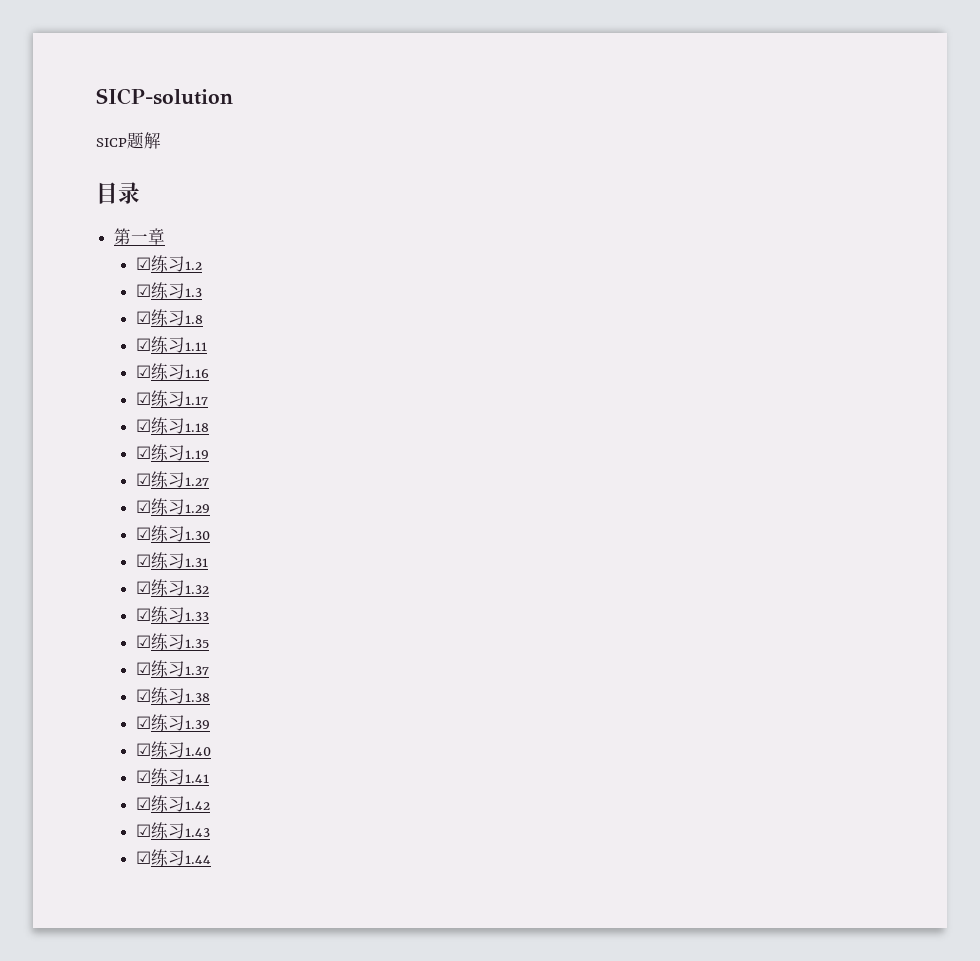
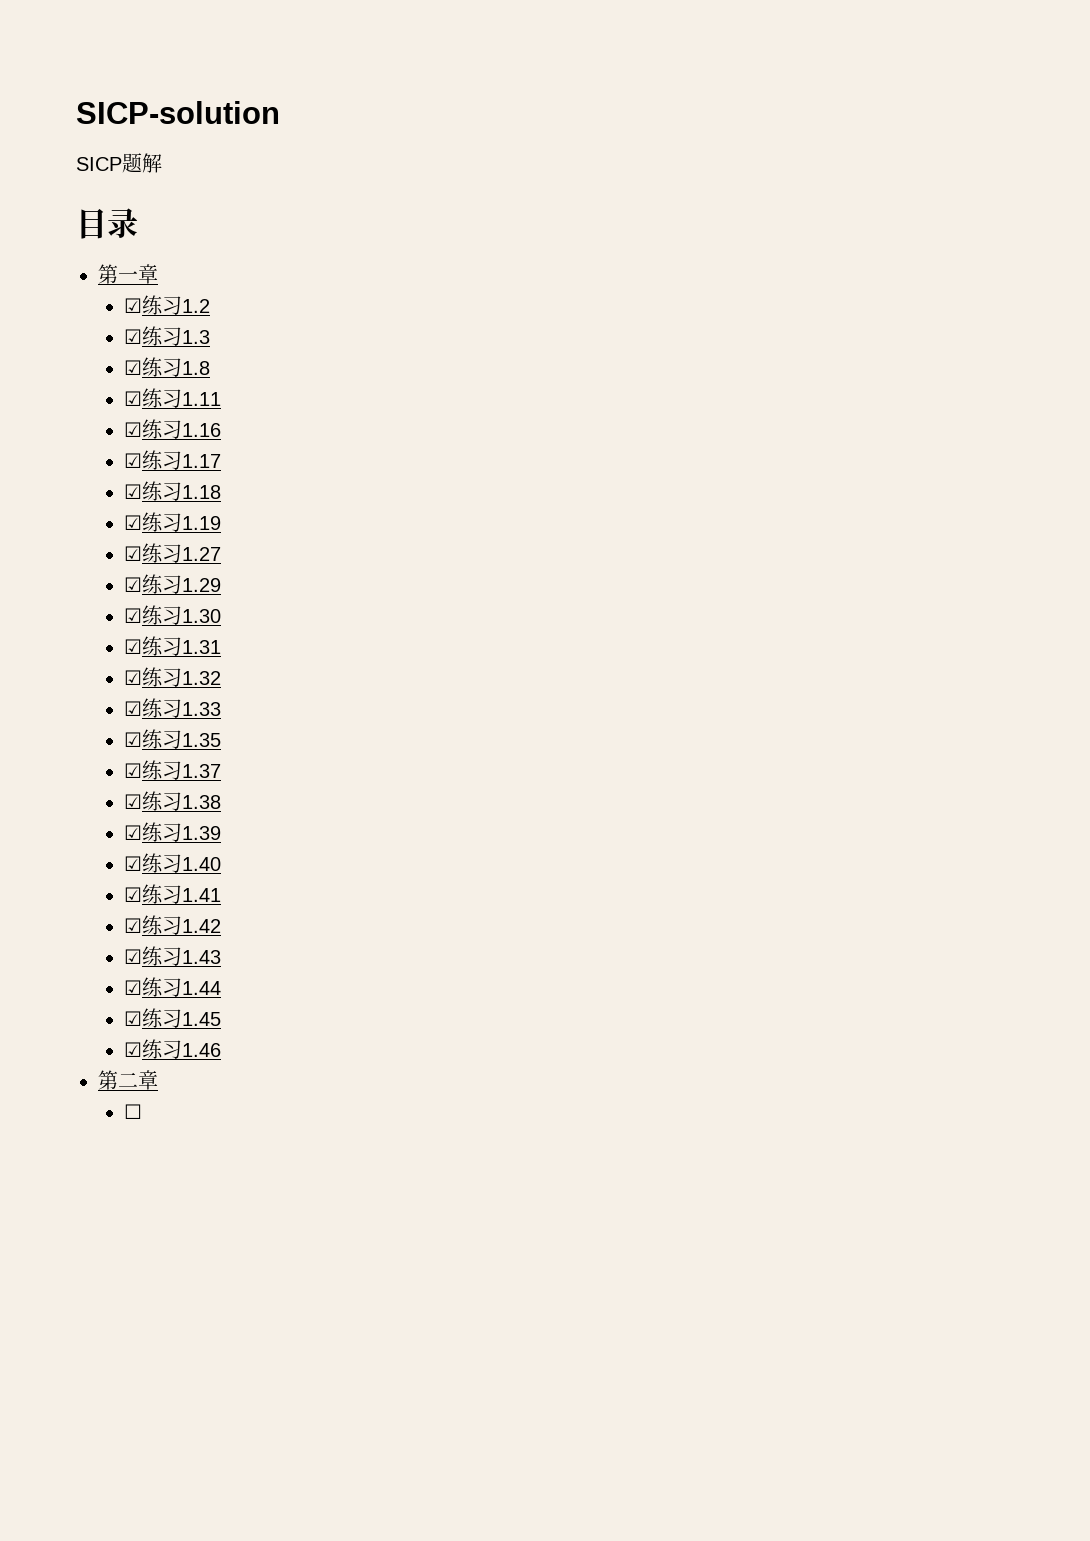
(212, 859) none -> [123,1008,221,1028] [123,1039,221,1059] [98,1070,158,1090] [123,1104,142,1119] // ☑练习1.45 // ☑练习1.46 // 第二章 // ☐

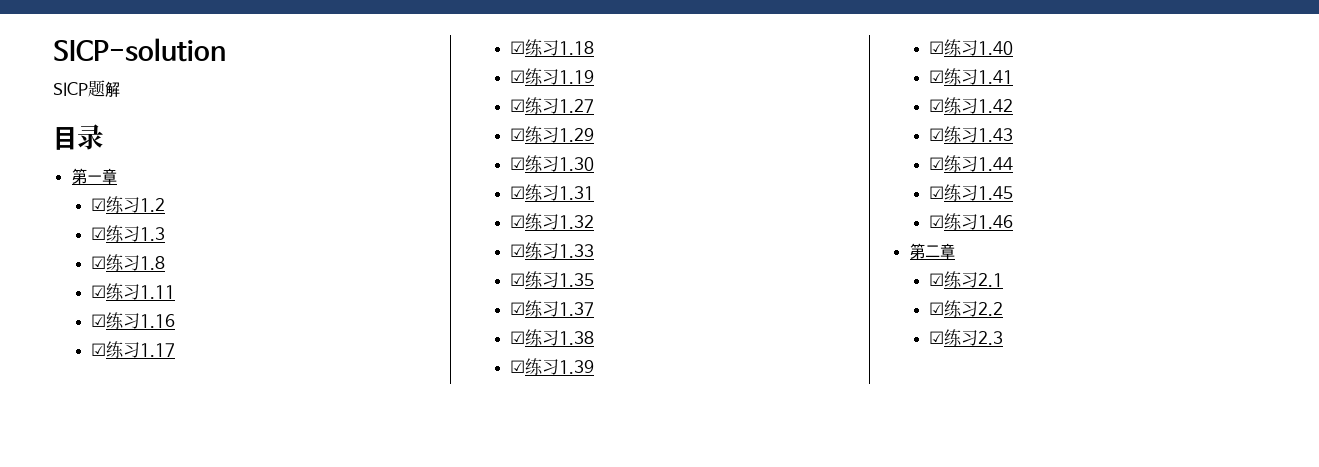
[123,1104,142,1119] ☐ -> [928,271,1003,288] [928,300,1003,317] [928,329,1003,346] ☑练习2.1 // ☑练习2.2 // ☑练习2.3

